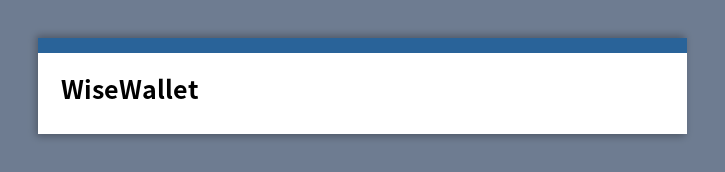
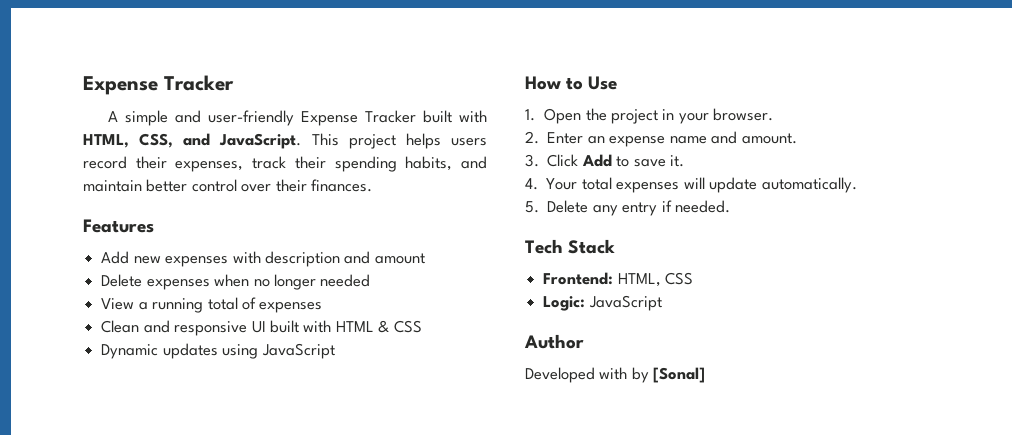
[61,78,199,99] WiseWallet -> [83,75,234,95] [107,110,487,126] [83,133,488,149] [83,156,488,172] [83,179,373,192] [83,219,154,233] [101,251,425,267] [101,274,371,290] [101,297,323,313] [101,320,422,336] [101,343,335,359] [525,76,618,90] [525,108,774,124] [525,131,797,147] [525,154,685,167] [525,177,857,193] [525,200,731,216] [525,239,616,254] [543,272,694,287] [543,295,662,311] [524,334,584,349] [525,367,706,383] Expense Tracker // A simple and user-friendly Expense Tracker built with HTML, CSS, and JavaScript. This project helps users record their expenses, track their spending habits, and maintain better control over their finances. // Features // Add new expenses with description and amount // Delete expenses when no longer needed // View a running total of expenses // Clean and responsive UI built with HTML & CSS // Dynamic updates using JavaScript // How to Use // 1. Open the project in your browser. // 2. Enter an expense name and amount. // 3. Click Add to save it. // 4. Your total expenses will update automatically. // 5. Delete any entry if needed. // Tech Stack // Frontend: HTML, CSS // Logic: JavaScript // Author // Developed with by [Sonal]

